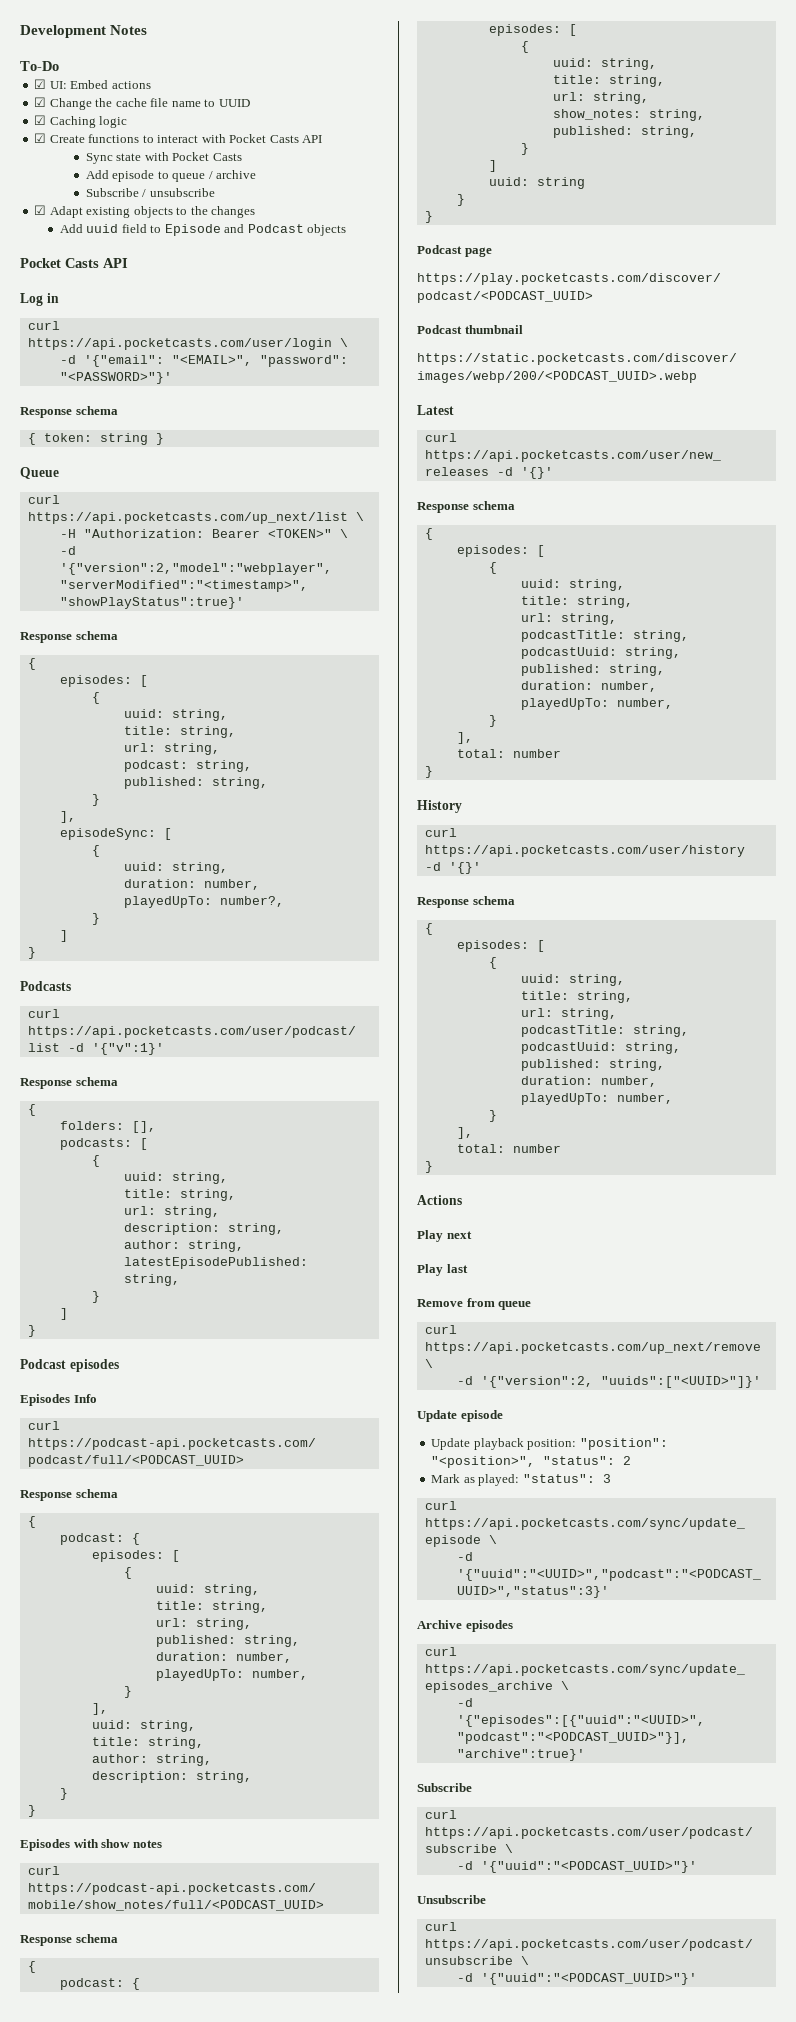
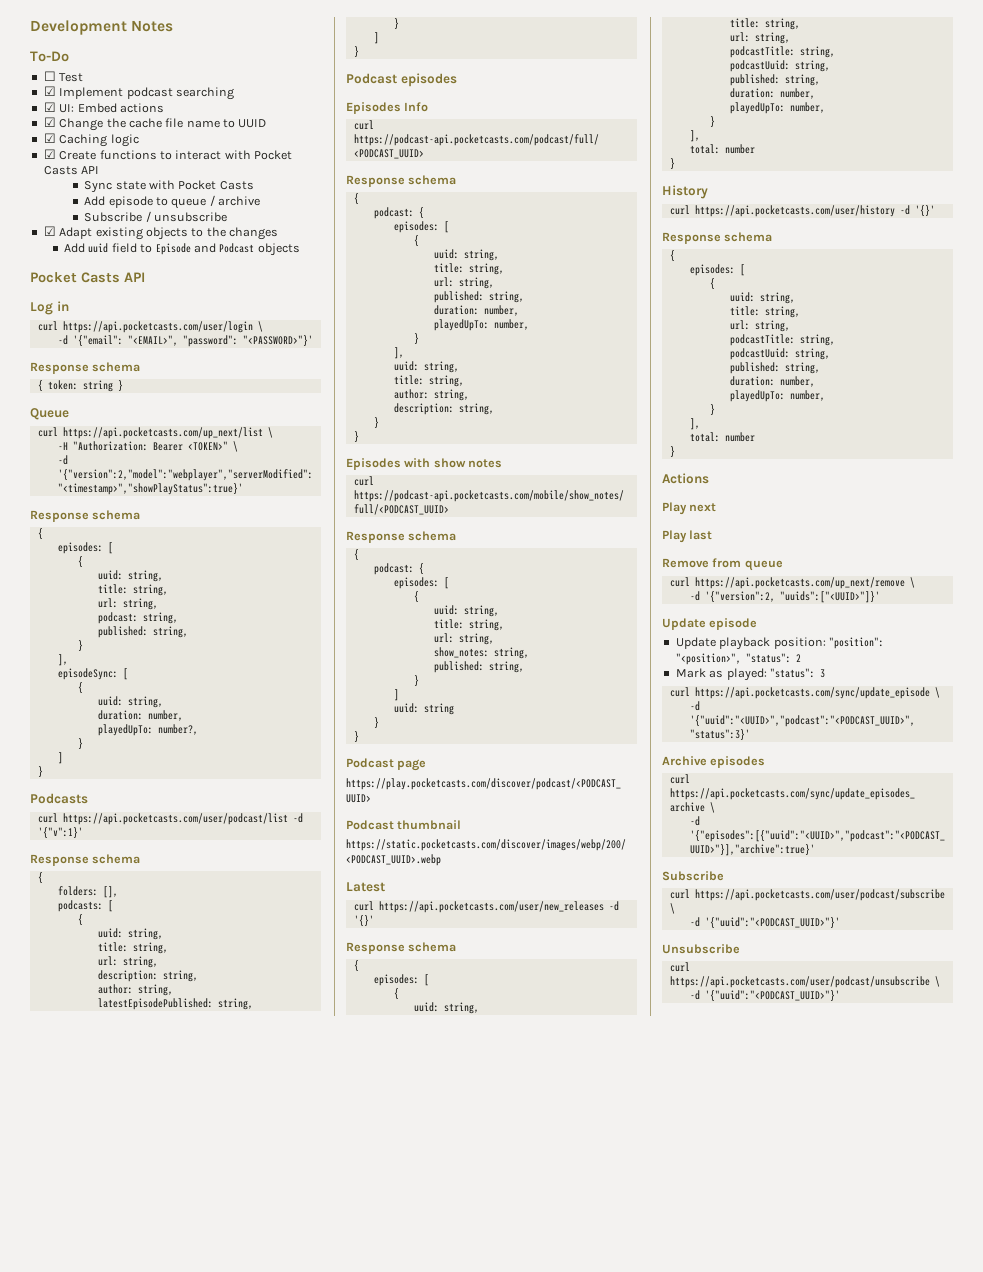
(59, 66) none -> [43,71,84,82] [43,86,234,100] // ☐ Test // ☑ Implement podcast searching

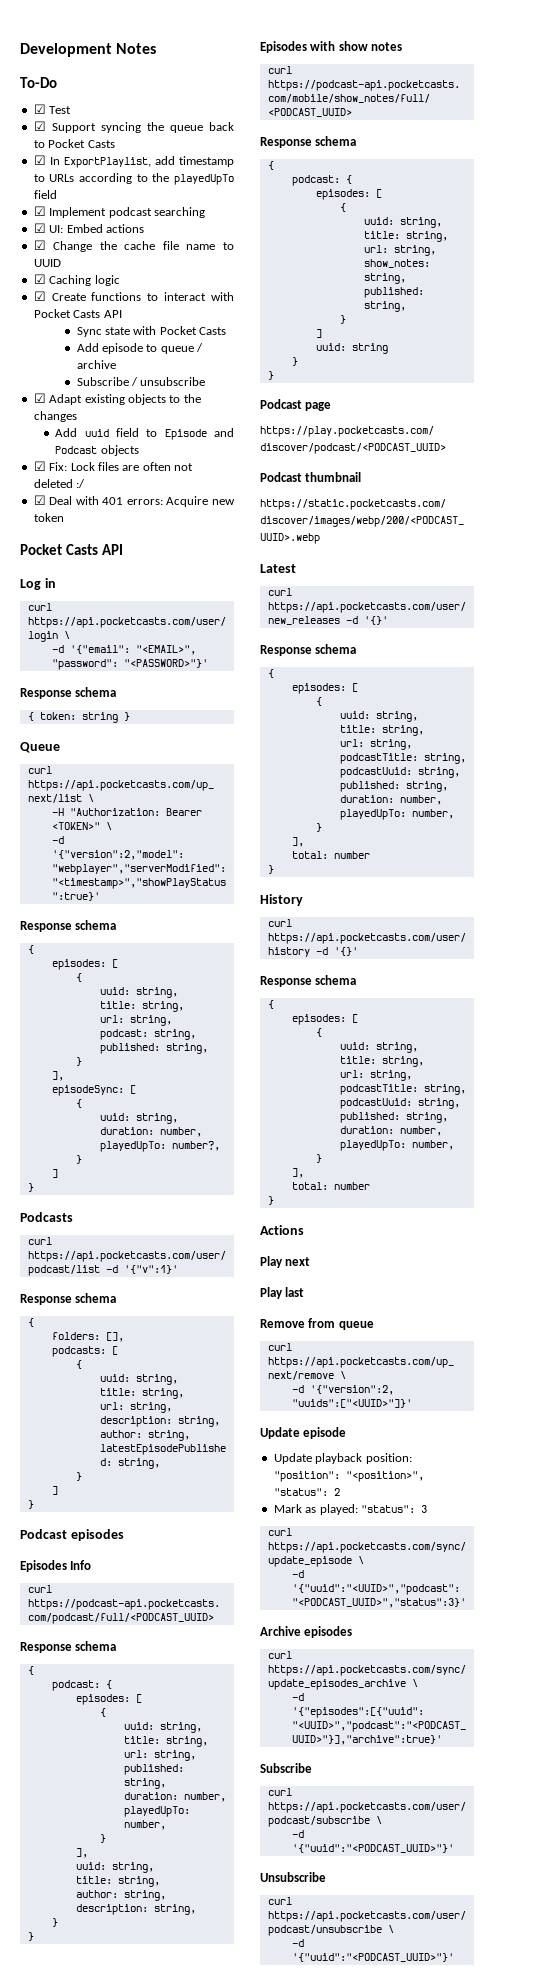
[43,71,56,81] ☐ -> [33,104,46,114] ☑
(84, 77) none -> [33,121,234,133] [33,139,115,148] [33,155,234,168] [33,173,234,185] [33,190,57,199] // ☑ Support syncing the queue back to Pocket Casts // ☑ In ExportPlaylist, add timestamp to URLs according to the playedUpTo field
(300, 249) none -> [33,461,193,471] [33,479,86,488] [33,495,235,507] [33,513,64,522] // ☑ Fix: Lock files are often not deleted :/ // ☑ Deal with 401 errors: Acquire new token

